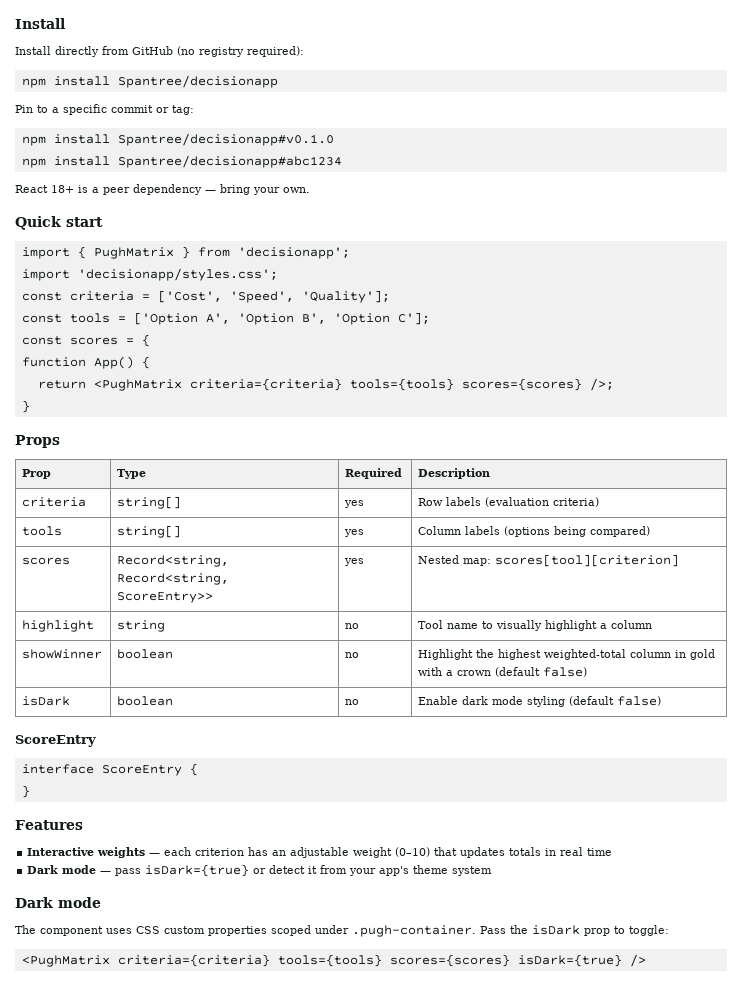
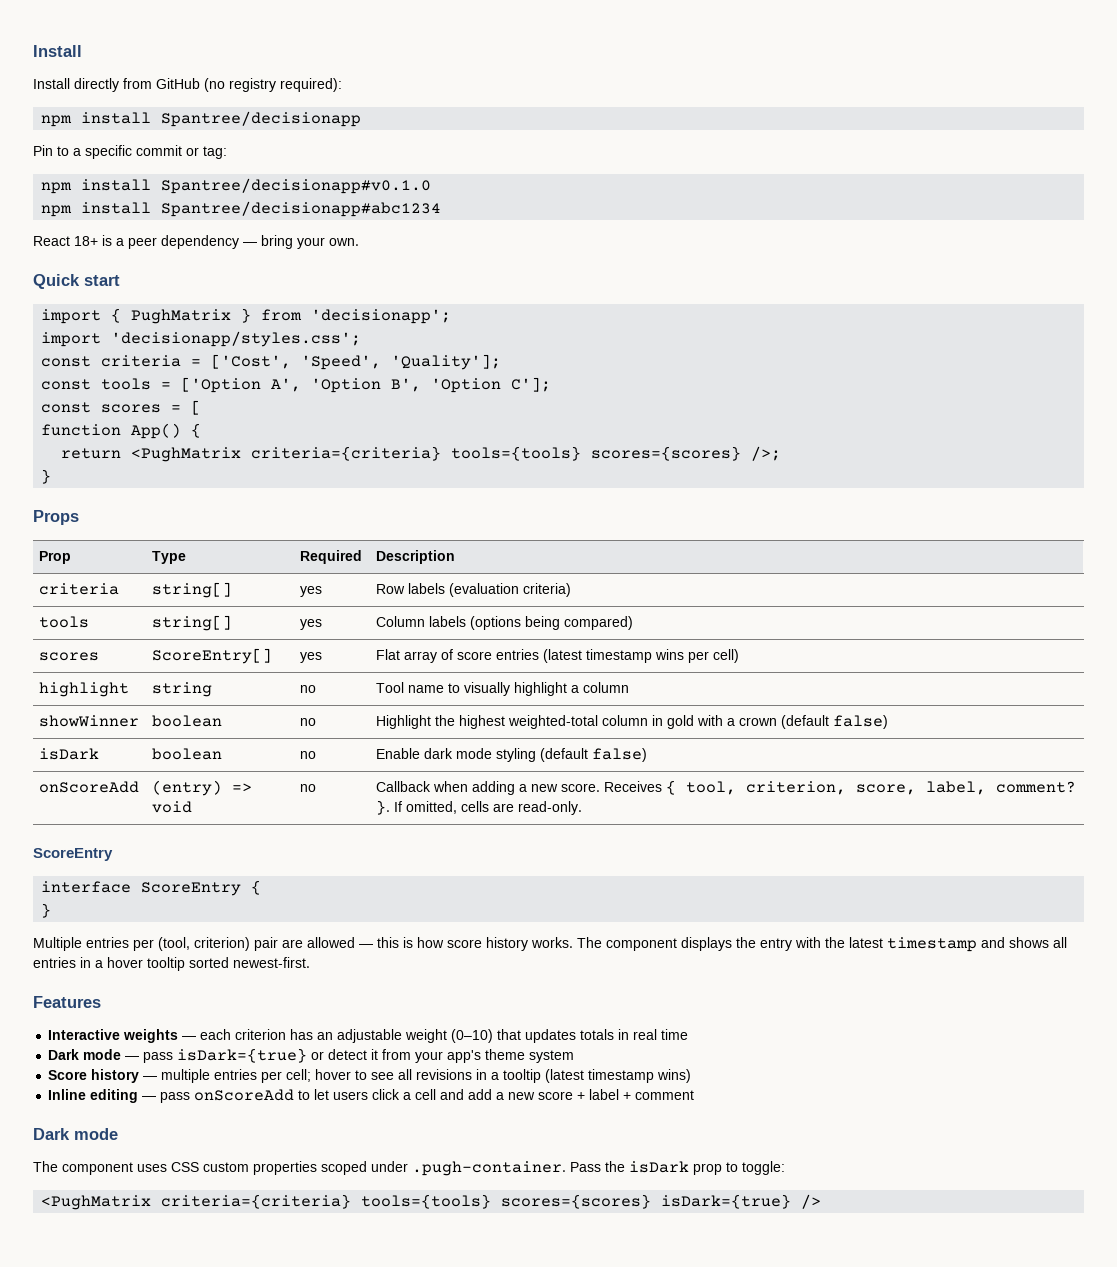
[141,334,150,347] { -> [191,400,202,415] [
[117,555,230,567] [117,573,230,585] [117,592,214,603] [344,558,365,566] [418,554,680,567] Record<string, Record<string, ScoreEntry>> | yes | Nested map: scores[tool][criterion] -> [152,648,273,664] [300,652,323,663] [376,649,740,663] ScoreEntry[] | yes | Flat array of score entries (latest timestamp wins per cell)
(662, 701) none -> [39,781,140,793] [152,780,253,796] [152,801,193,813] [300,784,317,792] [376,780,1077,795] [376,800,583,815] // onScoreAdd | (entry) => void | no | Callback when adding a new score. Receives { tool, criterion, score, label, comment? }. If omitted, cells are read-only.
(30, 791) none -> [33,937,1067,952] [33,957,310,971] // Multiple entries per (tool, criterion) pair are allowed — this is how score history works. The component displays the entry with the latest timestamp and shows all entries in a hover tooltip sorted newest-first.
(493, 871) none -> [48,1069,692,1083] [48,1089,695,1103] // Score history — multiple entries per cell; hover to see all revisions in a tooltip (latest timestamp wins) // Inline editing — pass onScoreAdd to let users click a cell and add a new score + label + comment

